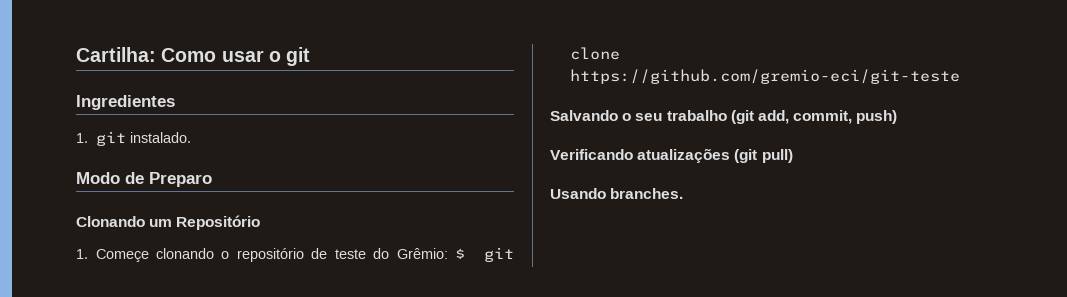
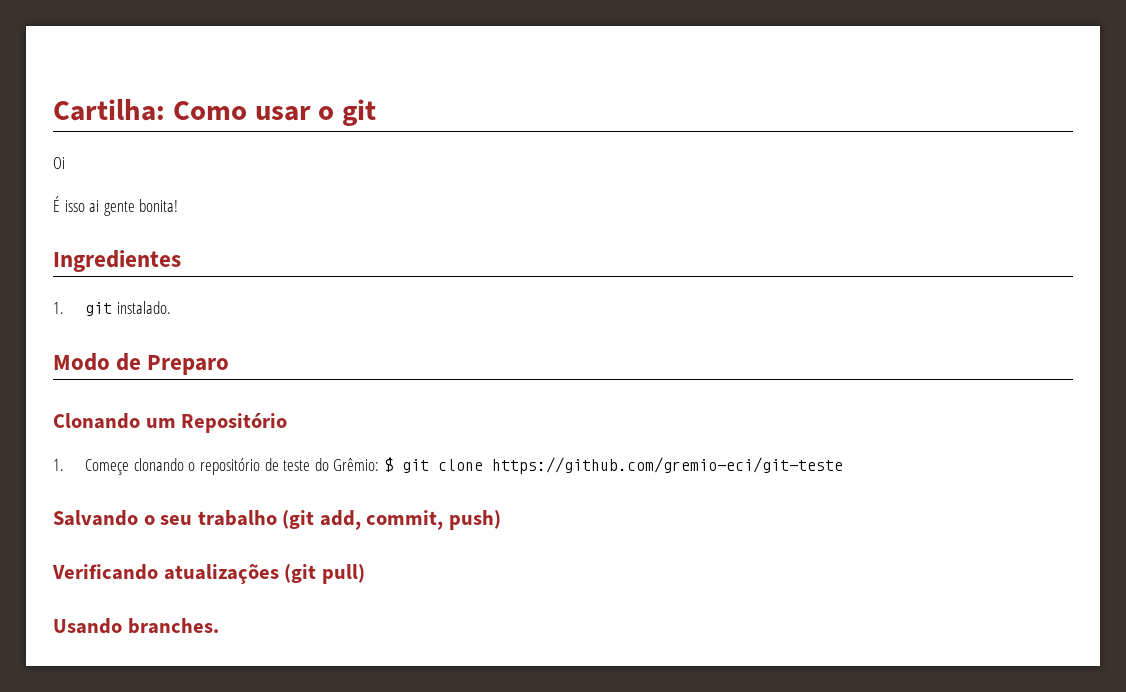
(311, 56) none -> [53,157,65,169] [53,196,179,216] // Oi // É isso ai gente bonita!

